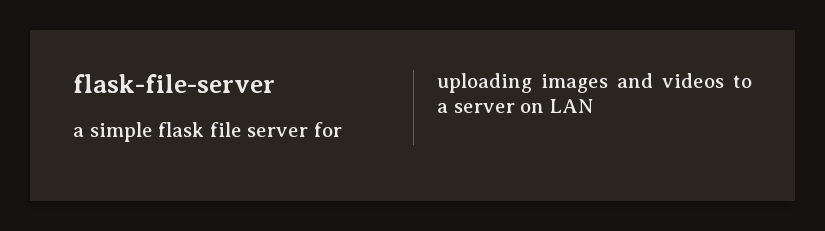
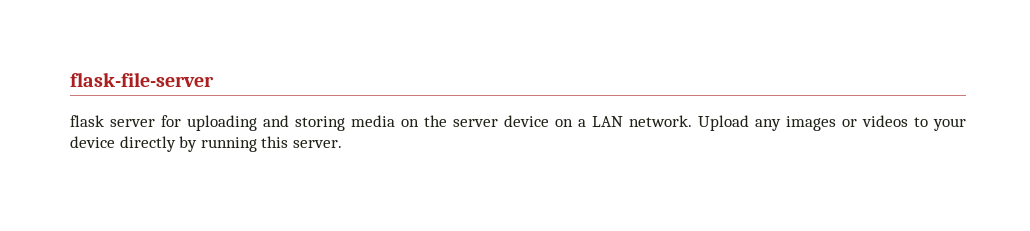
[73,122,342,142] [437,73,752,93] [437,99,593,113] a simple flask file server for uploading images and videos to a server on LAN -> [70,115,966,131] [70,136,342,152] flask server for uploading and storing media on the server device on a LAN network. Upload any images or videos to your device directly by running this server.

